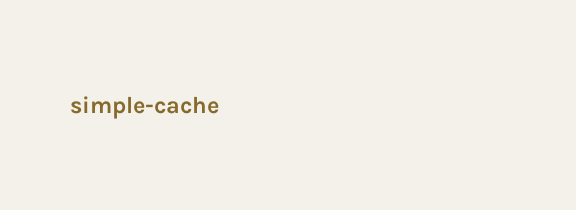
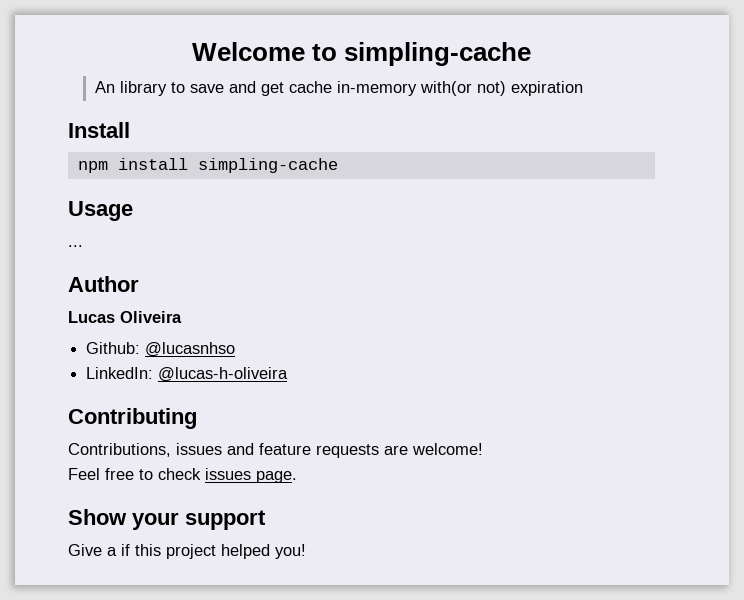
[70,96,219,119] simple-cache -> [191,42,532,66] [94,81,583,96] [68,122,130,138] [77,158,338,173] [68,201,133,221] [68,245,83,247] [68,276,139,292] [68,311,182,323] [86,342,236,357] [86,367,289,382] [68,408,197,429] [68,443,483,458] [68,468,297,483] [68,509,266,530] [68,544,306,559] Welcome to simpling-cache // An library to save and get cache in-memory with(or not) expiration // Install // npm install simpling-cache // Usage // ... // Author // Lucas Oliveira // Github: @lucasnhso // LinkedIn: @lucas-h-oliveira // Contributing // Contributions, issues and feature requests are welcome! // Feel free to check issues page. // Show your support // Give a if this project helped you!

